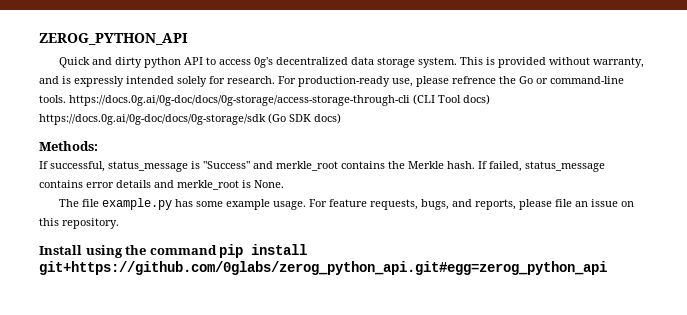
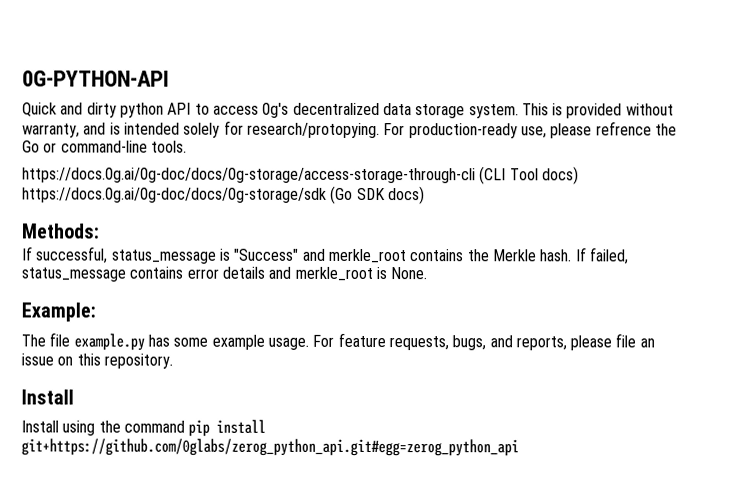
[39,33,188,45] ZEROG_PYTHON_API -> [22,70,170,87] 0G-PYTHON-API
[74,76,124,87] expressly -> (121, 128) none
[227,76,275,84] research. -> [246,122,380,139] research/protopying.
(66, 99) none -> (187, 146) //
(284, 184) none -> [21,302,96,322] // Example:
(82, 250) none -> [21,420,59,433] // Install

